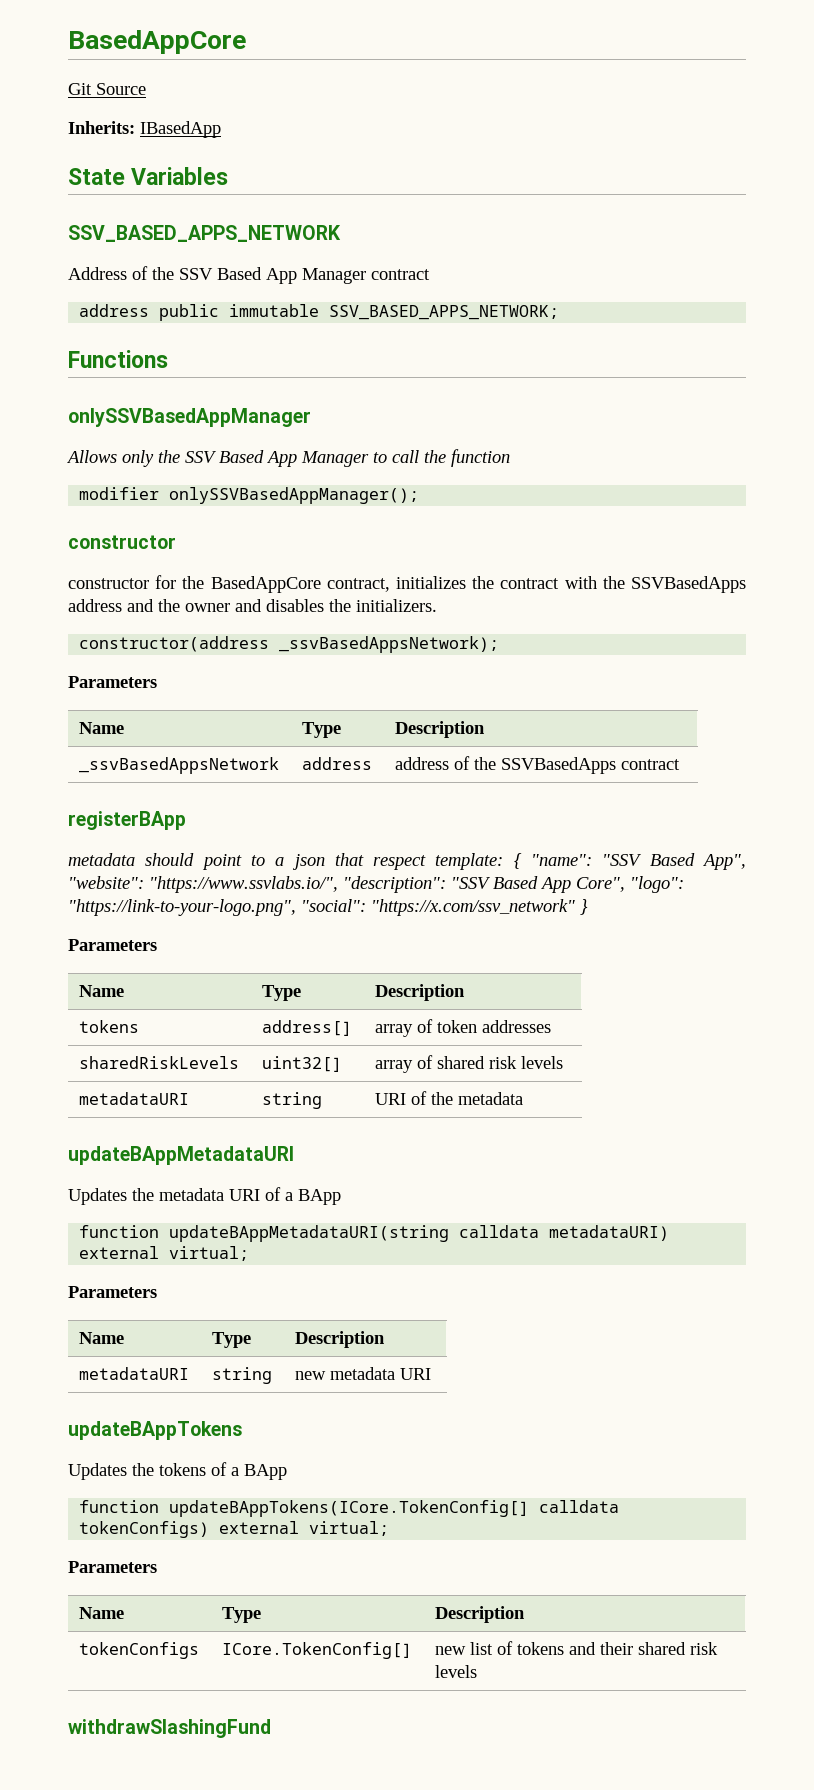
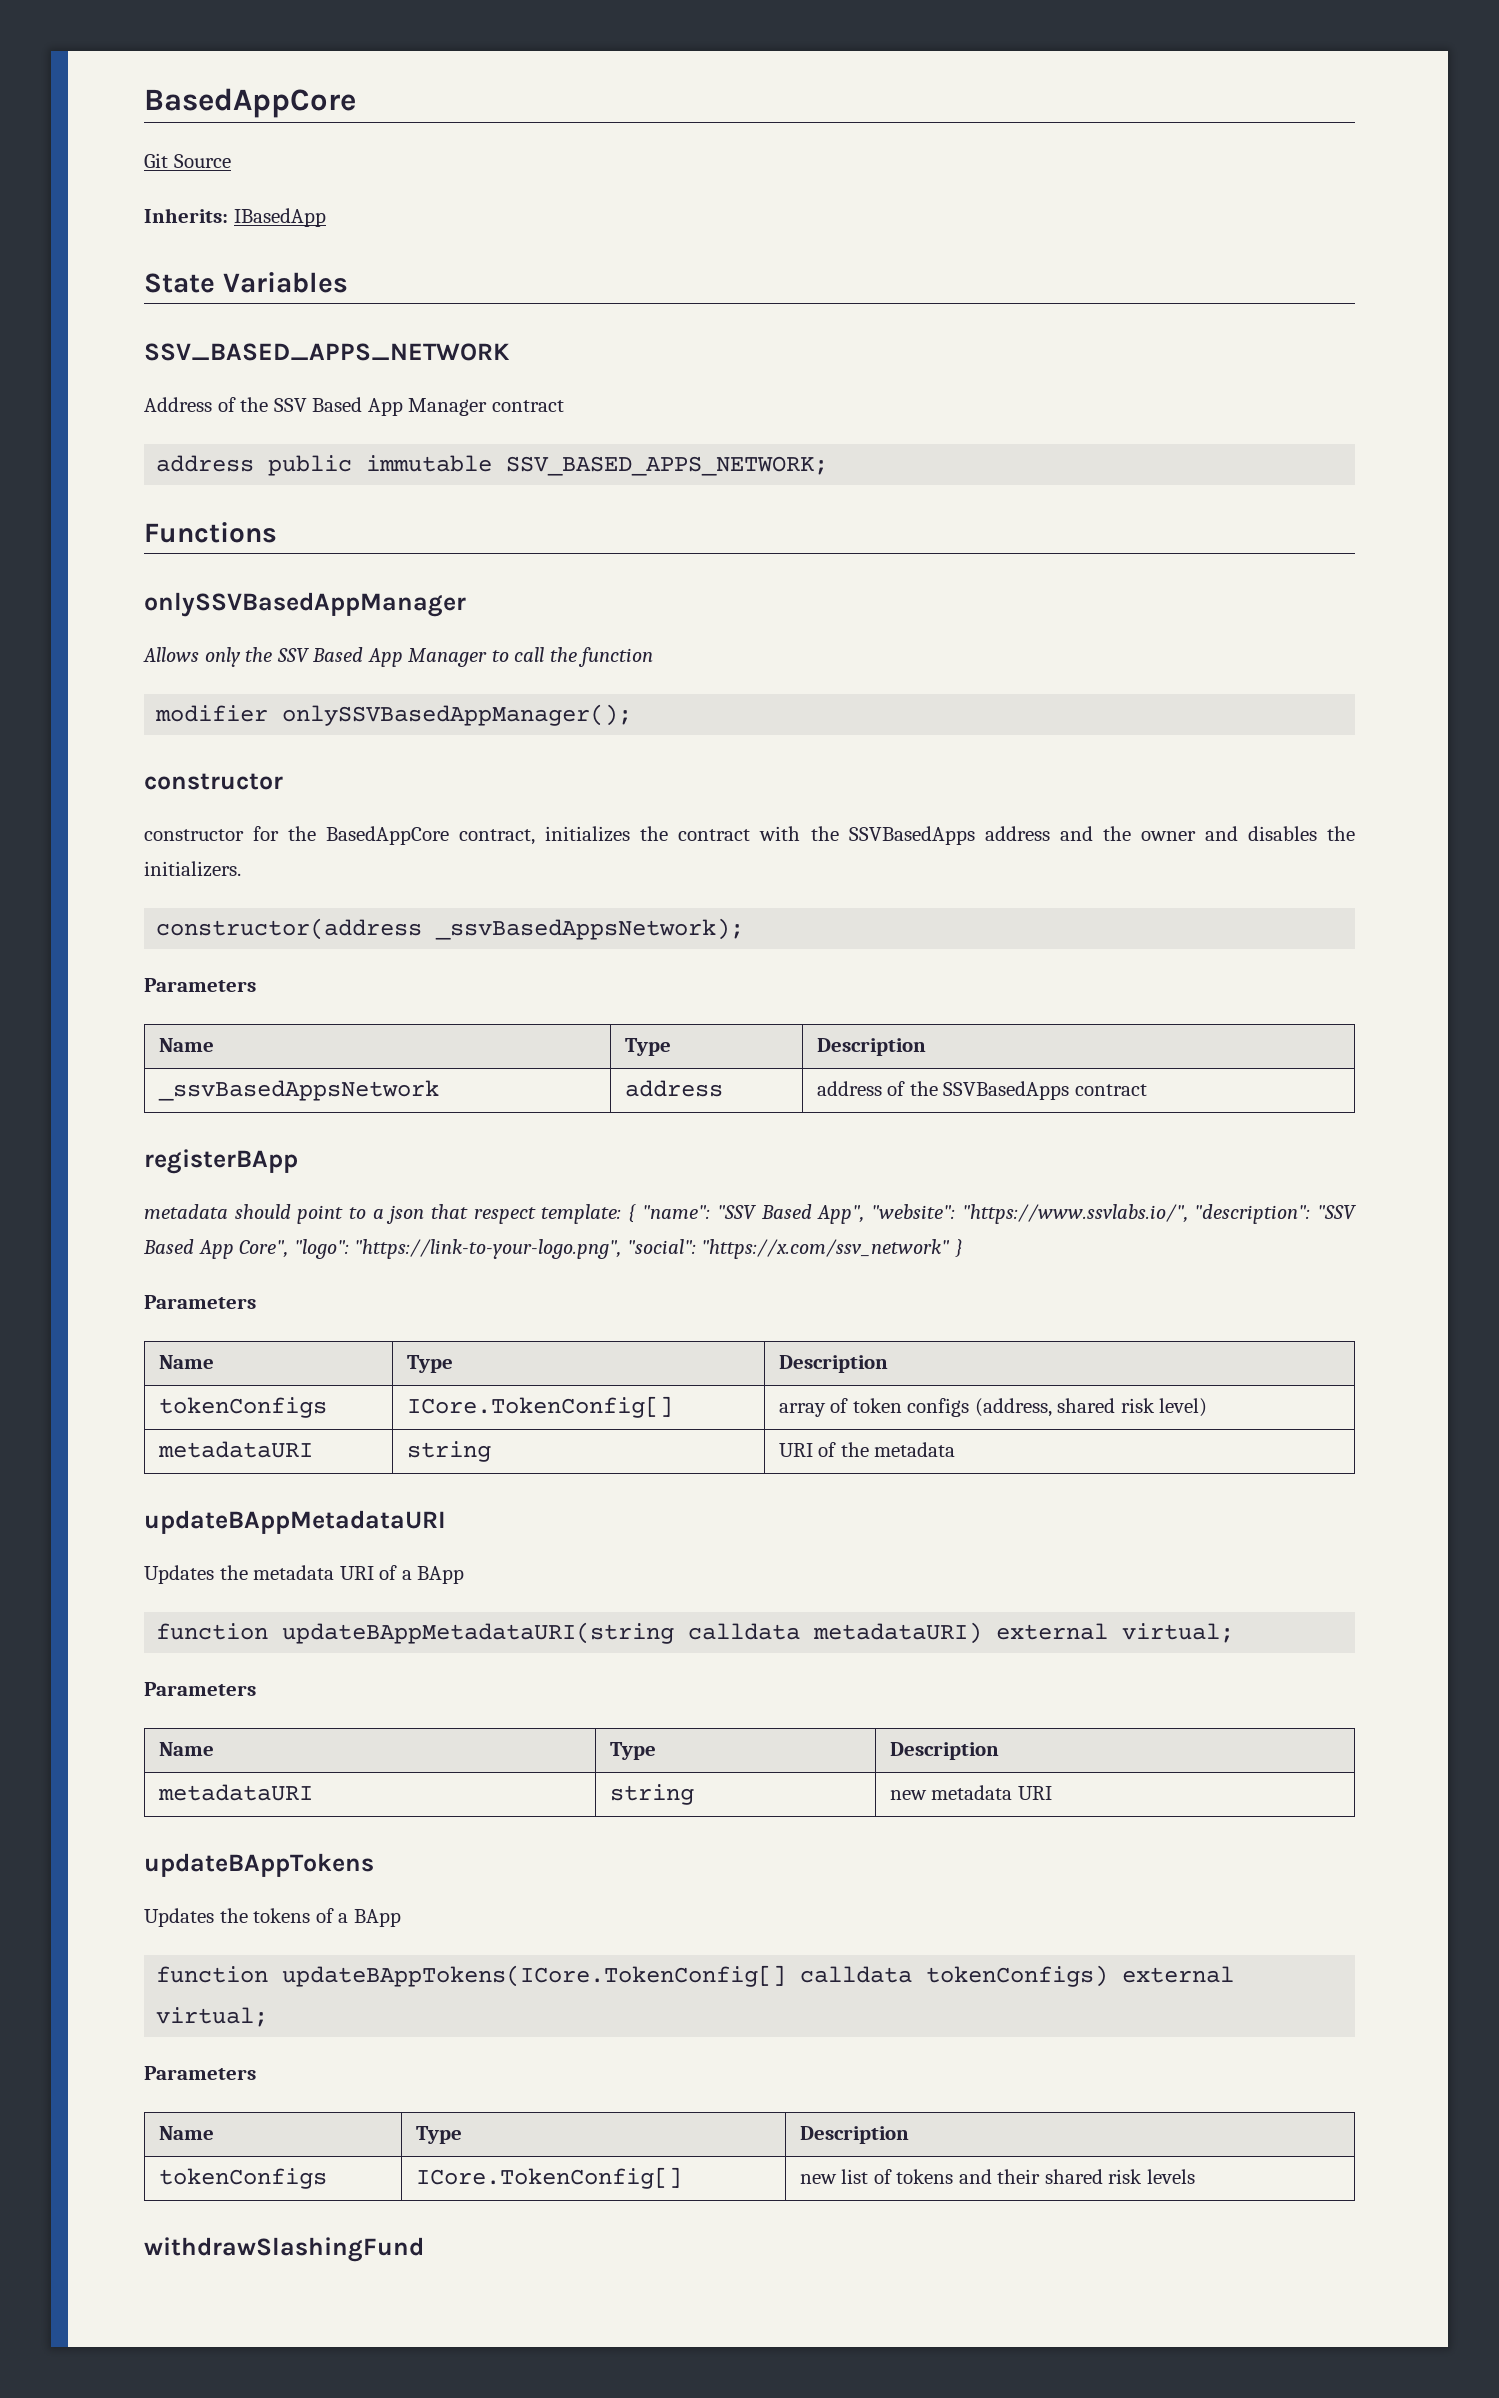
[79,1020,140,1033] [262,1020,353,1036] tokens | address[] -> [158,1397,327,1418] [406,1396,673,1418] tokenConfigs | ICore.TokenConfig[]
[482,1020,552,1033] [79,1056,240,1069] [262,1056,343,1072] [375,1055,564,1073] addresses // sharedRiskLevels | uint32[] | array of shared risk levels -> [907,1398,1208,1417] configs (address, shared risk level)

